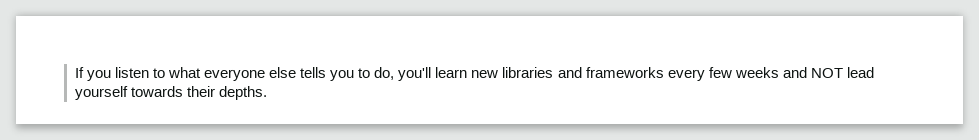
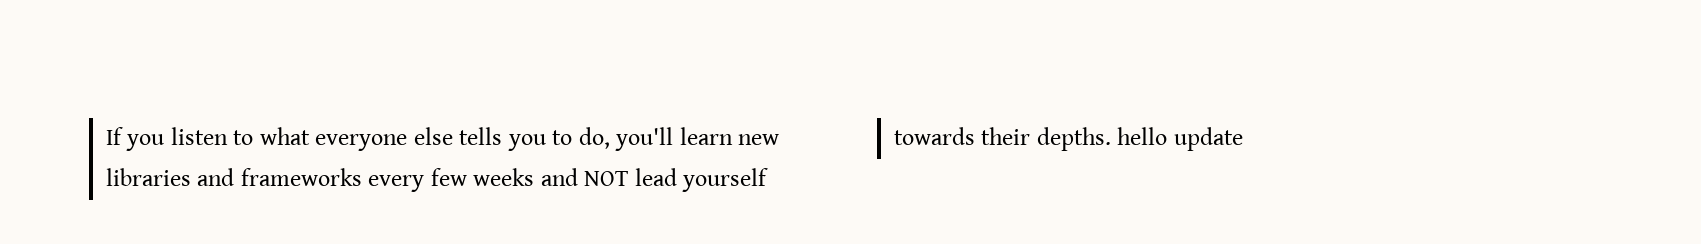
(267, 93) none -> [1117,127,1243,151] hello update

